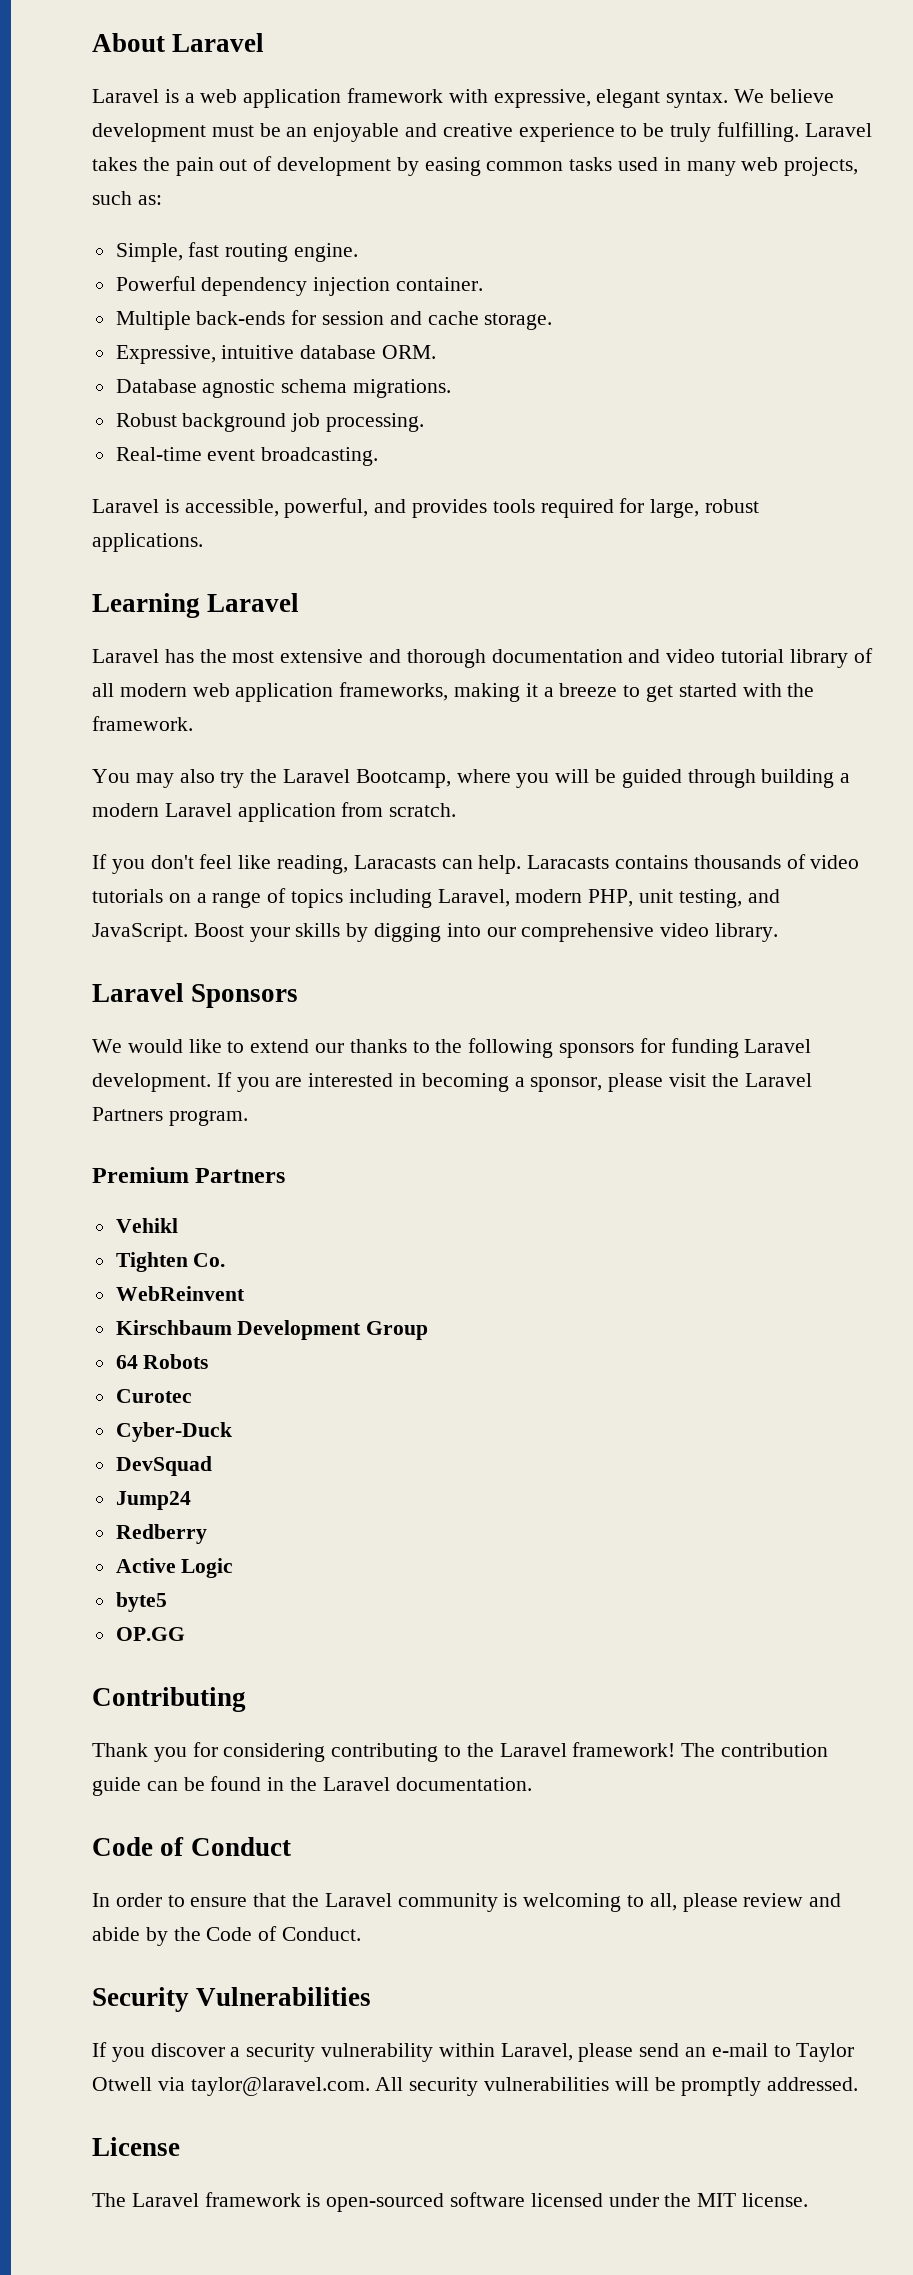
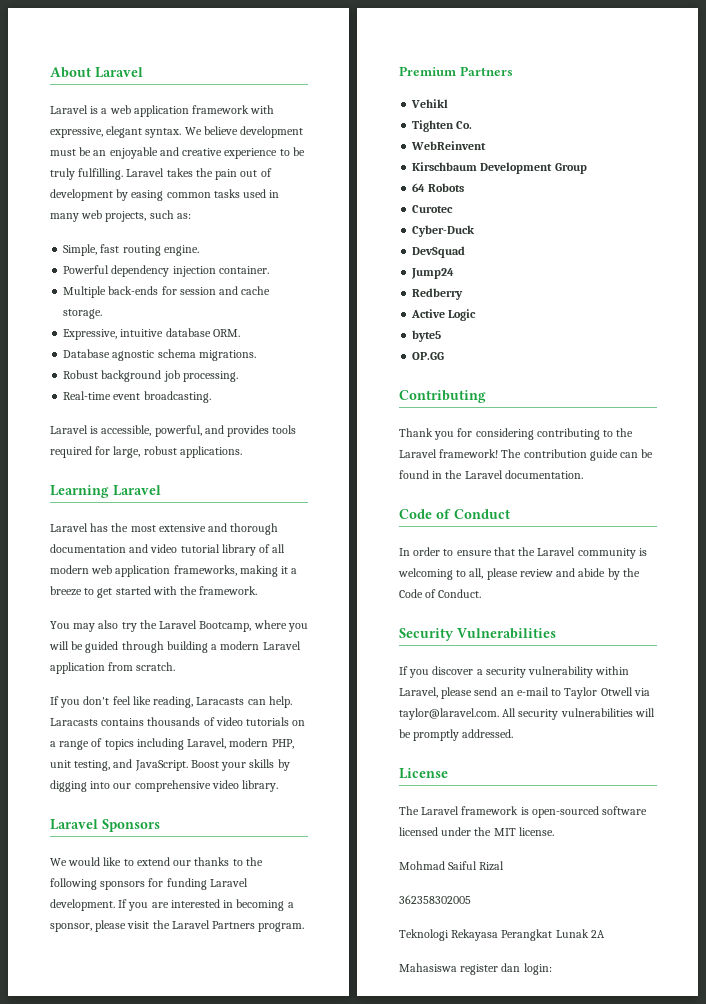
(809, 2200) none -> [399,861,505,871] [399,895,471,904] [399,929,605,941] [399,963,552,975] // Mohmad Saiful Rizal // 362358302005 // Teknologi Rekayasa Perangkat Lunak 2A // Mahasiswa register dan login:

